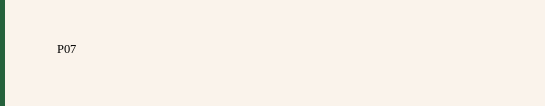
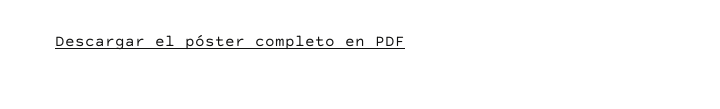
[57,45,76,53] P07 -> [55,34,405,50] Descargar el póster completo en PDF

